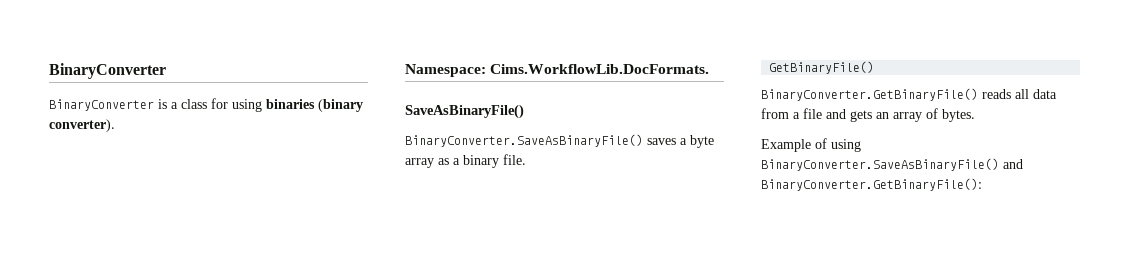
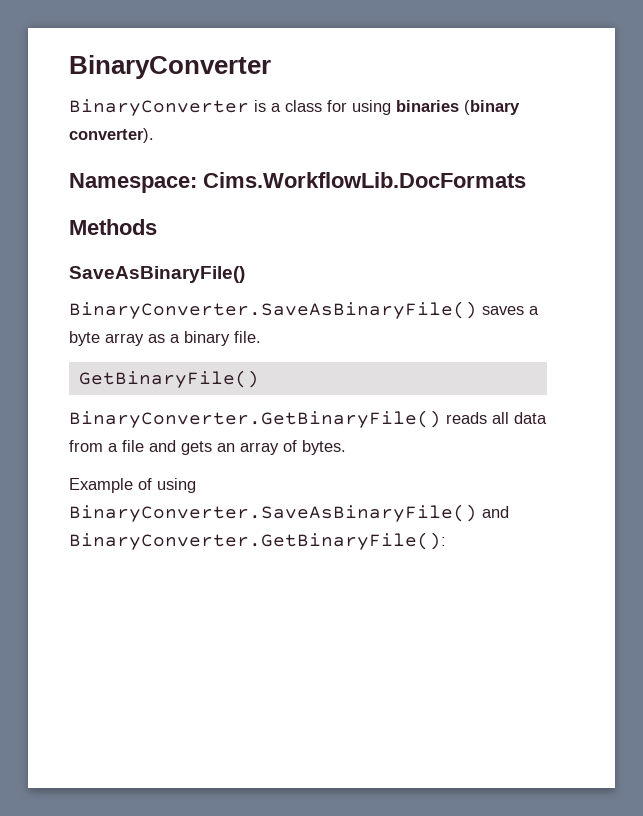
[490,64,710,74] Cims.WorkflowLib.DocFormats. -> [203,172,526,188] [69,219,157,235] Cims.WorkflowLib.DocFormats // Methods

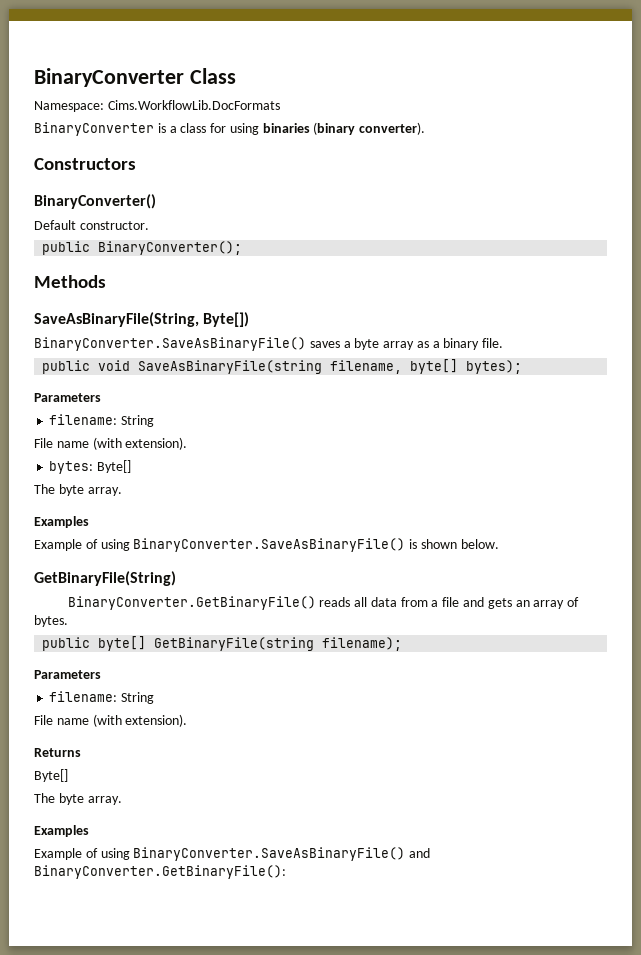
[69,55,271,79] BinaryConverter -> [34,68,236,87] [34,100,280,112] BinaryConverter Class // Namespace: Cims.WorkflowLib.DocFormats
[69,172,526,193] Namespace: Cims.WorkflowLib.DocFormats -> [34,158,136,170] [34,194,156,209] [34,220,149,230] [42,241,243,255] Constructors // BinaryConverter() // Default constructor. // public BinaryConverter();
[69,266,245,283] SaveAsBinaryFile() -> [34,312,250,327] SaveAsBinaryFile(String, Byte[])
[78,370,259,388] GetBinaryFile() -> [42,359,523,374] [34,393,101,402] [49,414,155,427] [34,437,188,450] [49,460,132,474] [34,484,122,496] [34,516,89,528] [34,538,499,552] [34,571,176,586] public void SaveAsBinaryFile(string filename, byte[] bytes); // Parameters // filename: String // File name (with extension). // bytes: Byte[] // The byte array. // Examples // Example of using BinaryConverter.SaveAsBinaryFile() is shown below. // GetBinaryFile(String)
(346, 447) none -> [42,636,403,651] [34,670,101,679] [49,691,155,704] [34,714,188,727] [34,748,81,757] [34,769,68,782] [34,793,122,805] [34,825,89,837] // public byte[] GetBinaryFile(string filename); // Parameters // filename: String // File name (with extension). // Returns // Byte[] // The byte array. // Examples

